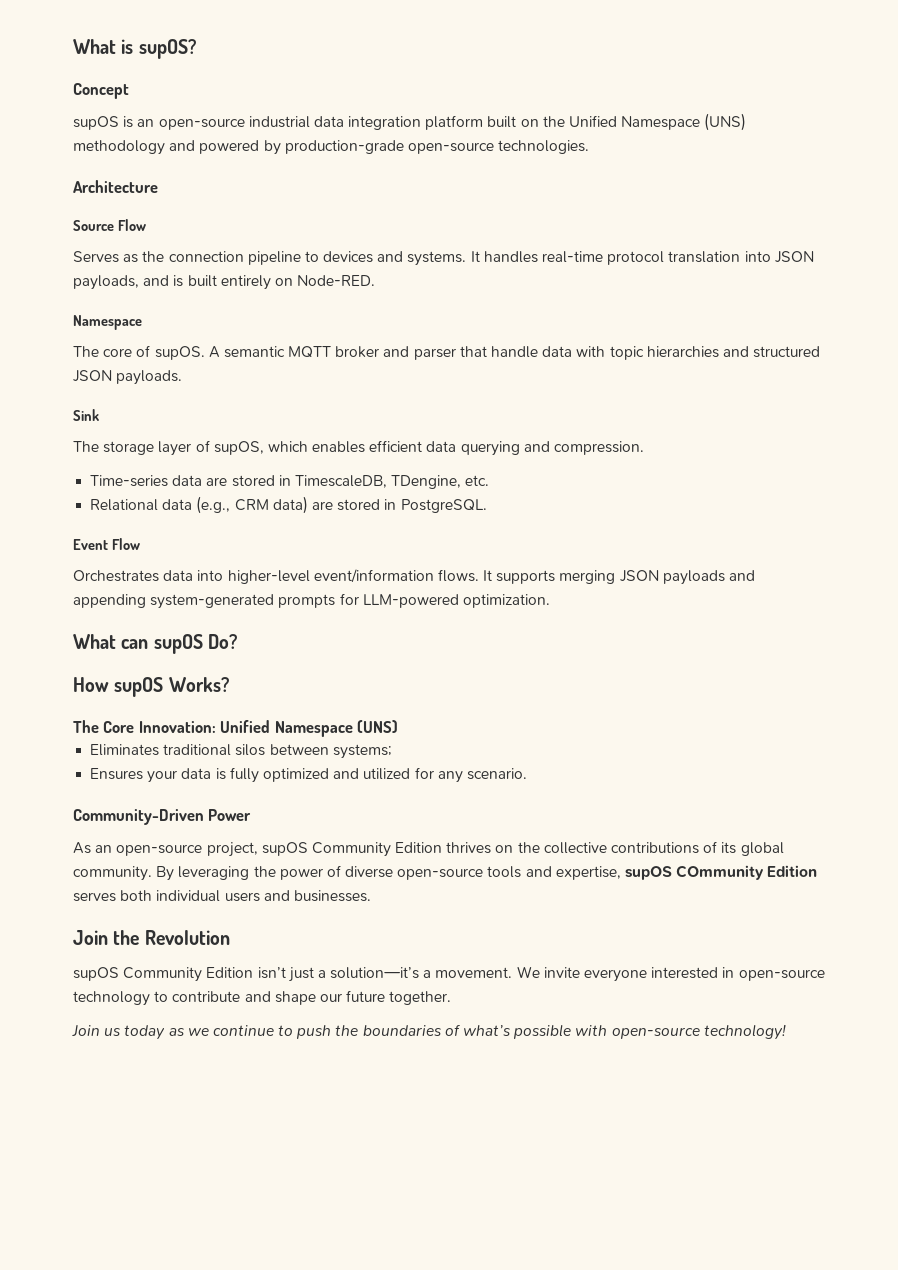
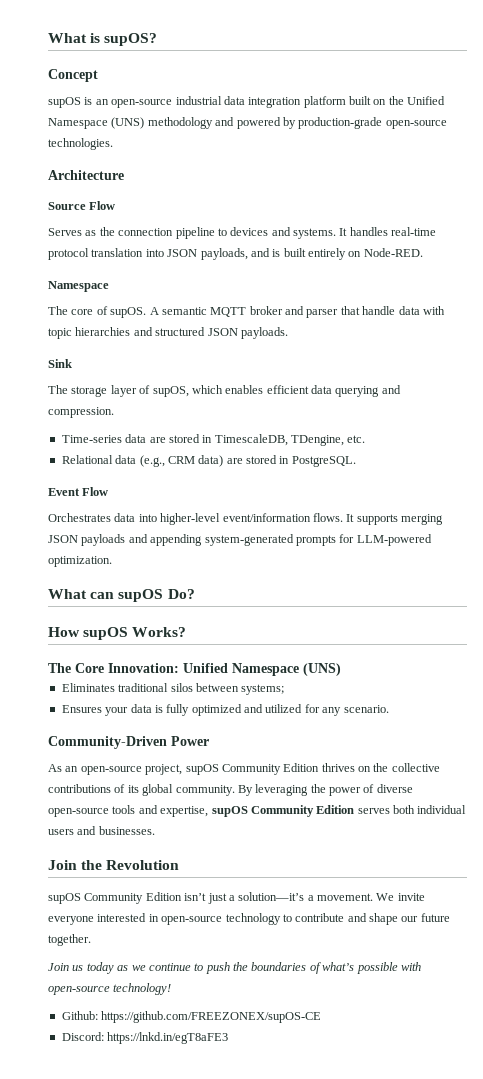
[676,865,765,880] COmmunity -> [250,805,314,817] Community
(786, 1032) none -> [61,1011,322,1023] [61,1032,229,1044] // Github: https://github.com/FREEZONEX/supOS-CE // Discord: https://lnkd.in/egT8aFE3

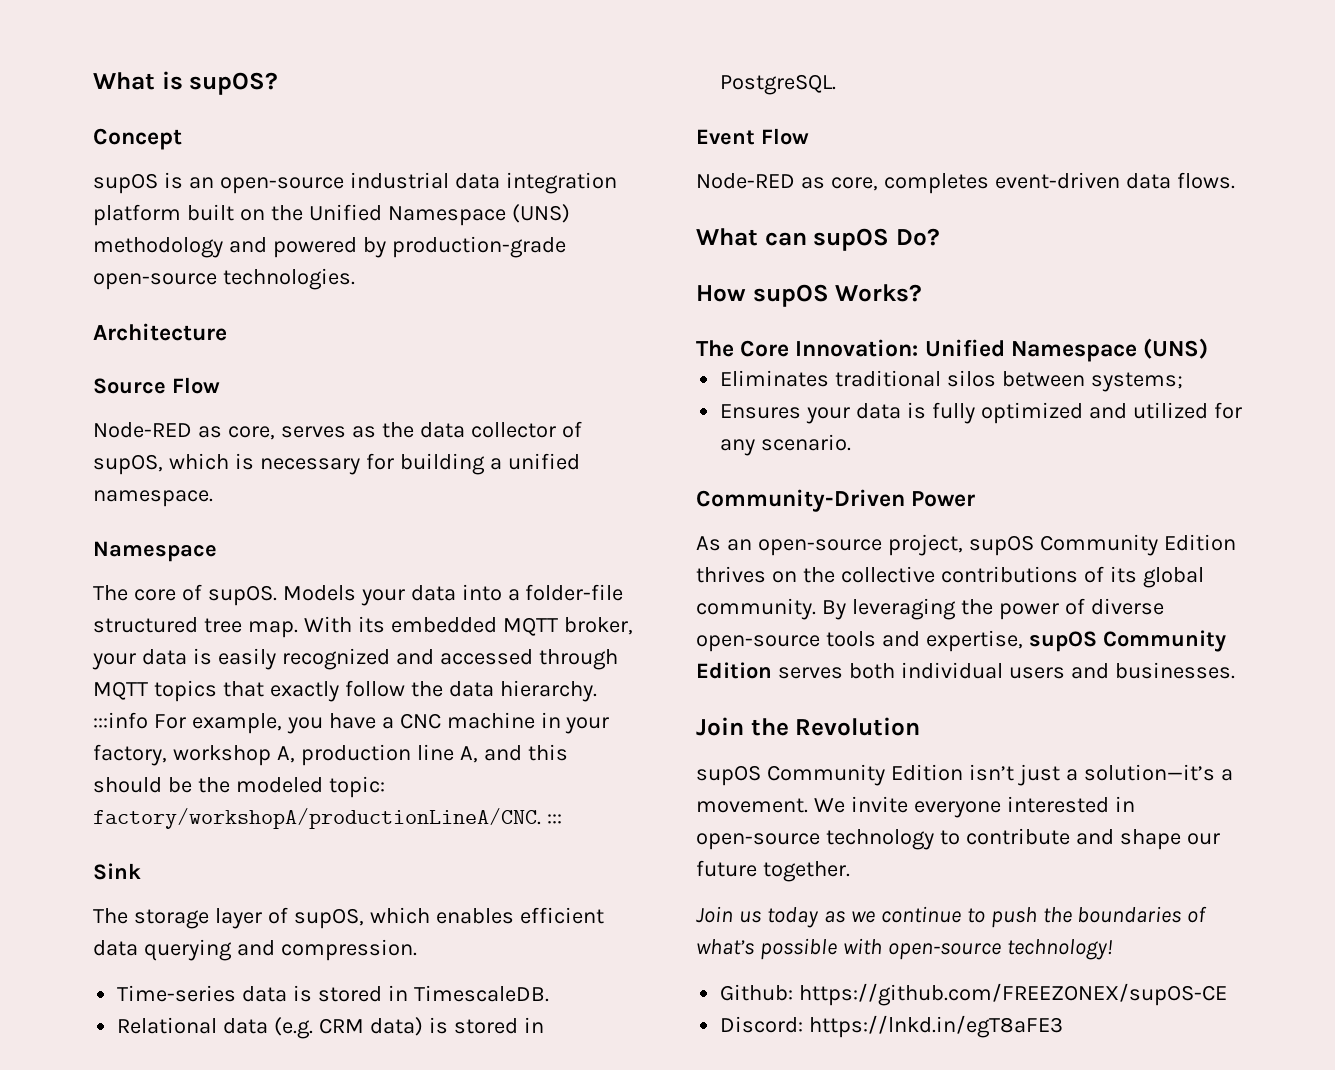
[48,227,437,239] [48,248,423,260] Serves as the connection pipeline to devices and systems. It handles real-time protocol translation into JSON payloads, and is built entirely on Node-RED. -> [93,421,582,440] [93,453,580,475] [93,490,213,507] Node-RED as core, serves as the data collector of supOS, which is necessary for building a unified namespace.
[149,306,445,318] [48,327,288,339] A semantic MQTT broker and parser that handle data with topic hierarchies and structured JSON payloads. -> [282,584,624,606] [93,616,633,638] [92,648,618,670] [93,680,597,702] [93,712,610,734] [93,744,568,766] [93,776,385,798] [93,808,562,829] Models your data into a folder-file structured tree map. With its embedded MQTT broker, your data is easily recognized and accessed through MQTT topics that exactly follow the data hierarchy. :::info For example, you have a CNC machine in your factory, workshop A, production line A, and this should be the modeled topic: factory/workshopA/productionLineA/CNC. :::
[149,434,366,446] are stored in TimescaleDB, TDengine, etc. -> [293,985,549,1002] is stored in TimescaleDB.
[139,455,165,467] (e.g., -> [274,1017,314,1039] (e.g.
[226,458,243,464] are -> [428,1017,448,1034] is
[48,513,443,525] [48,534,432,546] [48,556,112,567] Orchestrates data into higher-level event/information flows. It supports merging JSON payloads and appending system-generated prompts for LLM-powered optimization. -> [696,172,1235,194] Node-RED as core, completes event-driven data flows.

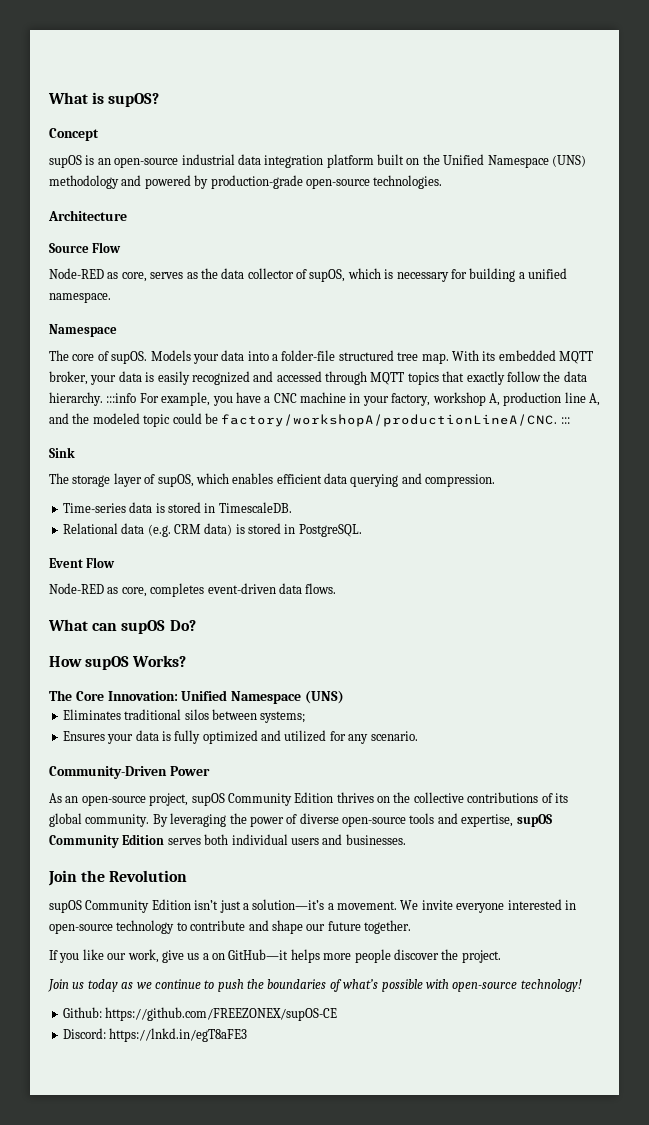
[527,744,568,761] [93,776,385,798] this should be the modeled topic: -> [72,413,218,427] the modeled topic could be
(850, 871) none -> [49,949,501,963] // If you like our work, give us a on GitHub—it helps more people discover the project.

